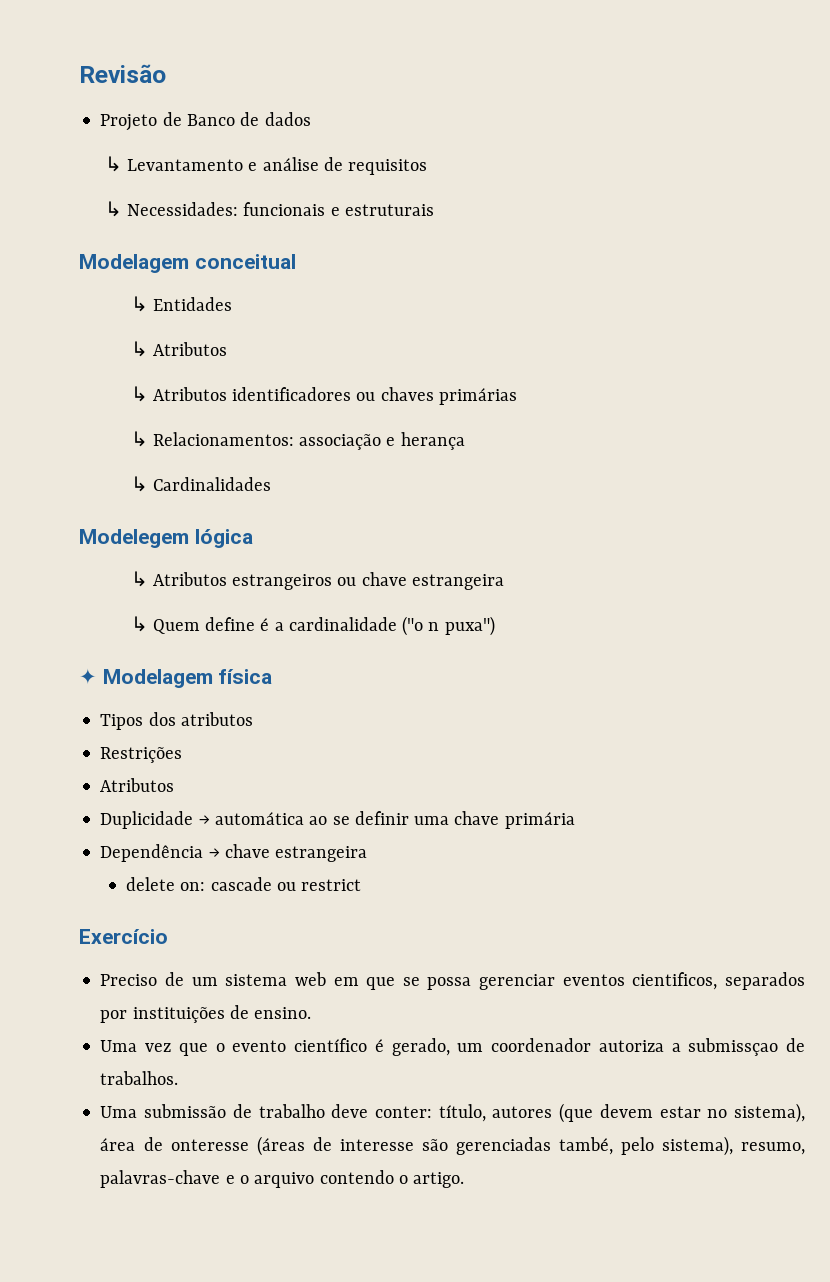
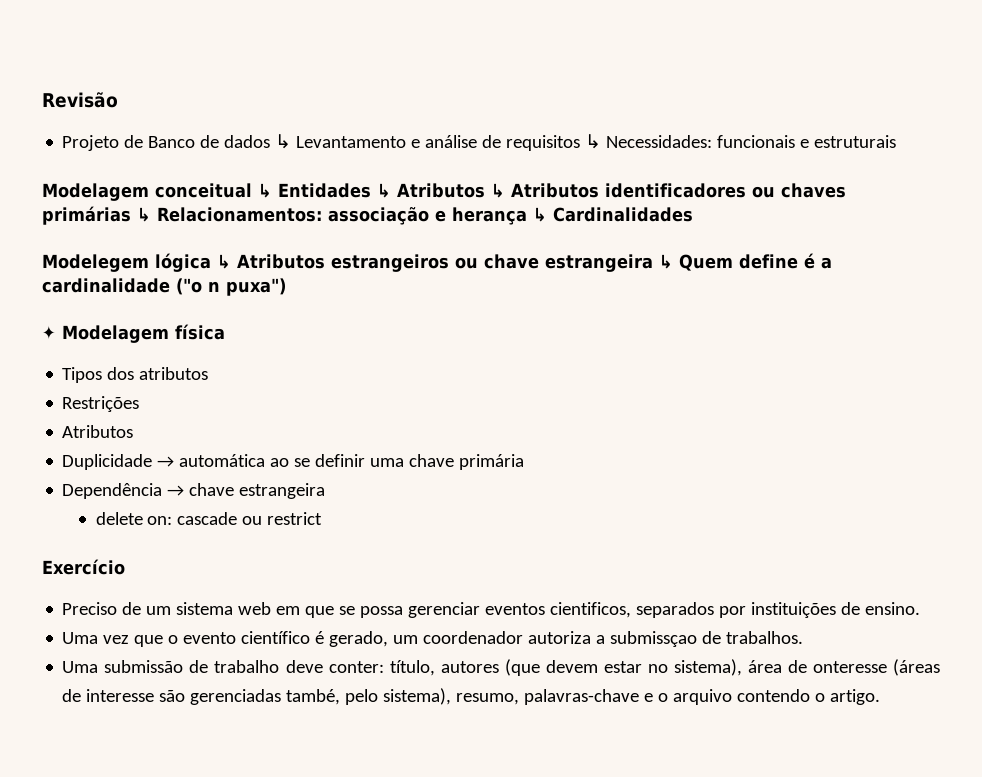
(311, 119) // -> (271, 141) none
(428, 167) // -> (581, 143) none
(296, 261) // -> (252, 190) none
[130,341,227,357] // ↳ Atributos // -> [377,183,485,198] ↳ Atributos
(517, 396) // -> (131, 215) none
(465, 441) // -> (527, 216) none
(253, 538) // -> (211, 262) none
(504, 582) // -> (653, 263) none

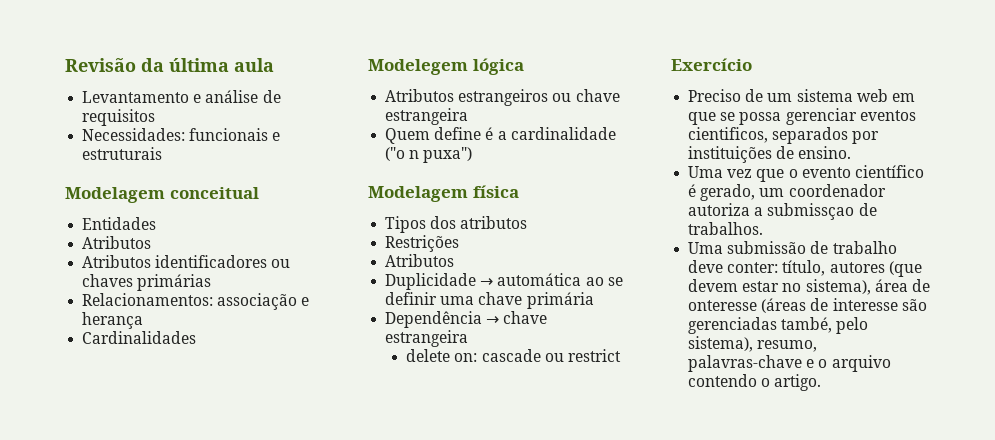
[62,134,292,151] // Projeto de Banco de dados ↳ -> [141,58,274,72] da última aula //
[585,134,602,149] ↳ -> (156, 117) //
[258,183,272,198] ↳ -> (259, 193) //
[377,183,505,198] ↳ Atributos ↳ -> [82,236,152,249] // Atributos //
[137,207,151,222] ↳ -> (212, 282) //
[533,207,547,222] ↳ -> (144, 320) //
[217,254,231,269] ↳ -> (524, 66) //
[659,254,673,269] ↳ -> (469, 116) //
[42,325,56,340] ✦ -> (473, 155) none

